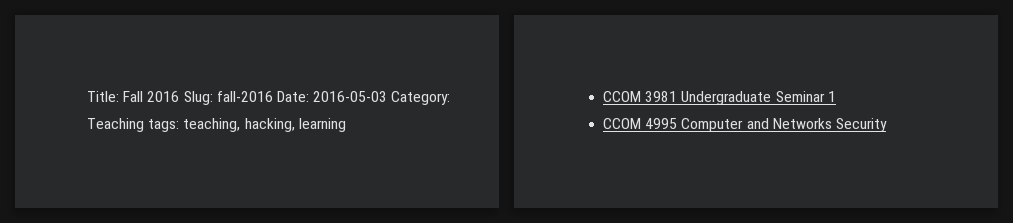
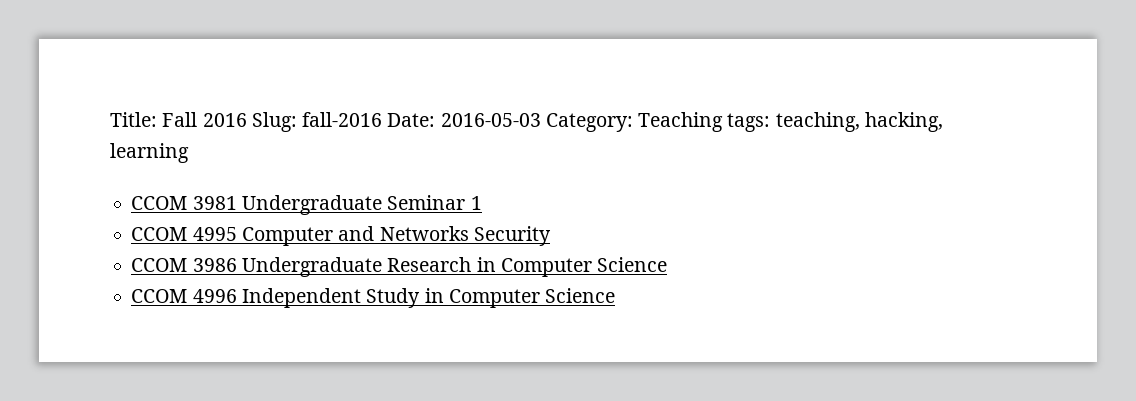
(887, 125) none -> [131,257,668,277] [131,288,616,308] // CCOM 3986 Undergraduate Research in Computer Science // CCOM 4996 Independent Study in Computer Science

